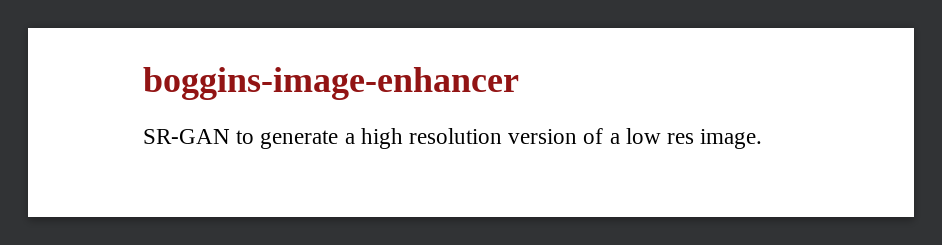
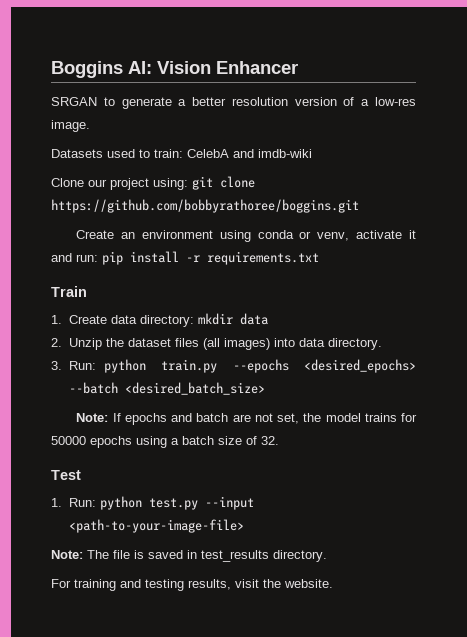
[143,67,519,100] [143,129,230,144] boggins-image-enhancer // SR-GAN -> [51,61,298,78] [51,97,97,106] Boggins AI: Vision Enhancer // SRGAN
[360,128,403,149] high -> [192,97,227,106] better
[625,128,695,144] low res -> [374,97,416,106] low-res
(763, 139) none -> [51,149,312,158] [51,176,255,190] [51,199,359,213] [76,230,417,242] [51,251,319,265] [51,286,87,297] [51,313,268,327] [51,338,382,350] [51,359,416,373] [68,382,265,395] [76,413,417,425] [51,436,279,448] [51,470,81,480] [51,496,254,510] [68,519,244,533] [51,550,327,562] [51,579,333,591] // Datasets used to train: CelebA and imdb-wiki // Clone our project using: git clone https://github.com/bobbyrathoree/boggins.git // Create an environment using conda or venv, activate it and run: pip install -r requirements.txt // Train // 1. Create data directory: mkdir data // 2. Unzip the dataset files (all images) into data directory. // 3. Run: python train.py --epochs <desired_epochs> --batch <desired_batch_size> // Note: If epochs and batch are not set, the model trains for 50000 epochs using a batch size of 32. // Test // 1. Run: python test.py --input <path-to-your-image-file> // Note: The file is saved in test_results directory. // For training and testing results, visit the website.

